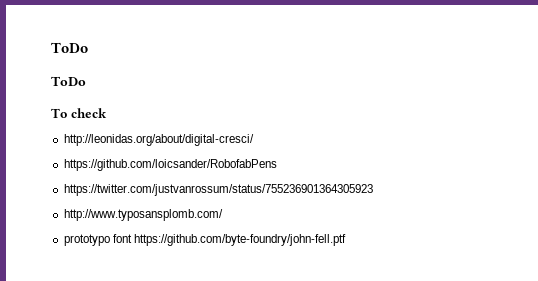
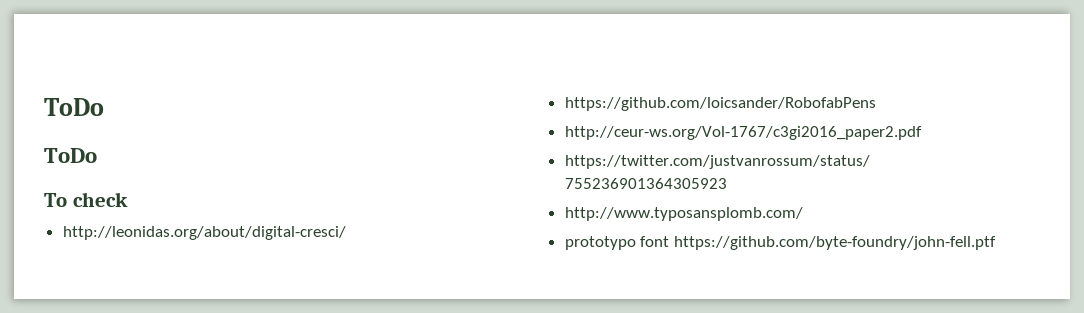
(277, 165) none -> [564,126,922,140] // http://ceur-ws.org/Vol-1767/c3gi2016_paper2.pdf

